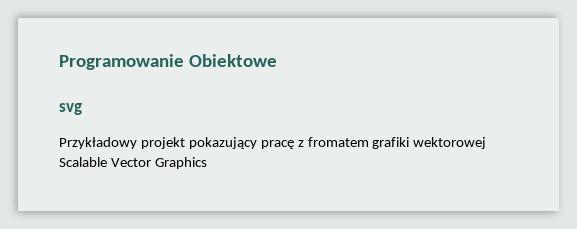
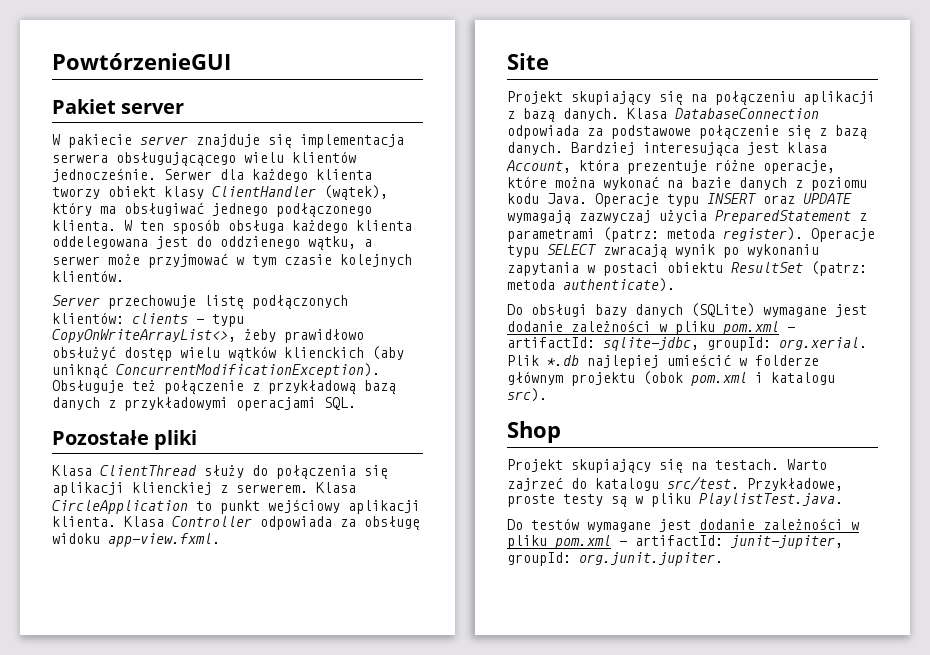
[59,54,277,70] [59,103,82,115] [59,137,487,149] [59,157,207,169] Programowanie Obiektowe // svg // Przykładowy projekt pokazujący pracę z fromatem grafiki wektorowej Scalable Vector Graphics -> [52,53,231,70] [52,99,185,114] [52,134,404,148] [52,151,356,166] [52,168,372,182] [52,185,388,200] [52,202,372,217] [52,219,412,234] [52,236,372,250] [52,253,412,268] [52,270,124,282] [52,295,348,309] [52,312,244,327] [52,329,364,343] [52,346,404,361] [52,363,380,378] [52,380,396,394] [52,397,356,411] [52,430,198,450] [52,465,388,479] [52,482,356,496] [52,499,420,514] [52,516,420,530] [52,533,220,547] [507,53,549,70] [507,91,875,105] [507,108,819,122] [507,125,867,139] [507,142,827,156] [506,159,835,174] [507,176,867,191] [507,193,852,207] [507,210,867,224] [507,227,875,242] [507,244,819,258] [507,261,867,276] [507,278,675,292] [507,303,867,317] [507,320,795,335] [507,337,867,351] [507,354,819,369] [507,371,835,386] [507,388,547,402] [507,421,561,443] [507,459,827,473] [507,476,843,491] [507,493,843,507] [507,518,859,532] [507,535,843,549] [507,552,723,566] PowtórzenieGUI // Pakiet server // W pakiecie server znajduje się implementacja serwera obsługującącego wielu klientów jednocześnie. Serwer dla każdego klienta tworzy obiekt klasy ClientHandler (wątek), który ma obsługiwać jednego podłączonego klienta. W ten sposób obsługa każdego klienta oddelegowana jest do oddzienego wątku, a serwer może przyjmować w tym czasie kolejnych klientów. // Server przechowuje listę podłączonych klientów: clients — typu CopyOnWriteArrayList<>, żeby prawidłowo obsłużyć dostęp wielu wątków klienckich (aby uniknąć ConcurrentModificationException). Obsługuje też połączenie z przykładową bazą danych z przykładowymi operacjami SQL. // Pozostałe pliki // Klasa ClientThread służy do połączenia się aplikacji klienckiej z serwerem. Klasa CircleApplication to punkt wejściowy aplikacji klienta. Klasa Controller odpowiada za obsługę widoku app-view.fxml. // Site // Projekt skupiający się na połączeniu aplikacji z bazą danych. Klasa DatabaseConnection odpowiada za podstawowe połączenie się z bazą danych. Bardziej interesująca jest klasa Account, która prezentuje różne operacje, które można wykonać na bazie danych z poziomu kodu Java. Operacje typu INSERT oraz UPDATE wymagają zazwyczaj użycia PreparedStatement z parametrami (patrz: metoda register). Operacje typu SELECT zwracają wynik po wykonaniu zapytania w postaci obiektu ResultSet (patrz: metoda authenticate). // Do obsługi bazy danych (SQLite) wymagane jest dodanie zależności w pliku pom.xml — artifactId: sqlite-jdbc, groupId: org.xerial. Plik *.db najlepiej umieścić w folderze głównym projektu (obok pom.xml i katalogu src). // Shop // Projekt skupiający się na testach. Warto zajrzeć do katalogu src/test. Przykładowe, proste testy są w pliku PlaylistTest.java. // Do testów wymagane jest dodanie zależności w pliku pom.xml — artifactId: junit-jupiter, groupId: org.junit.jupiter.

